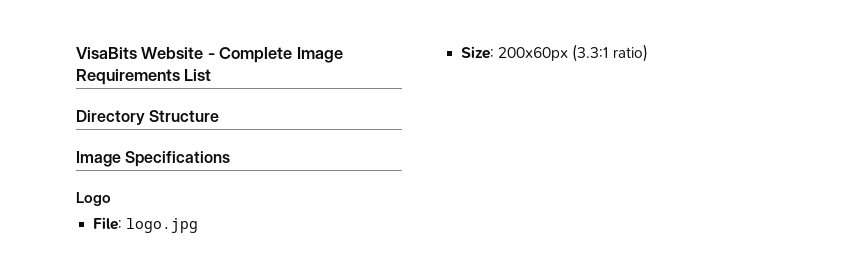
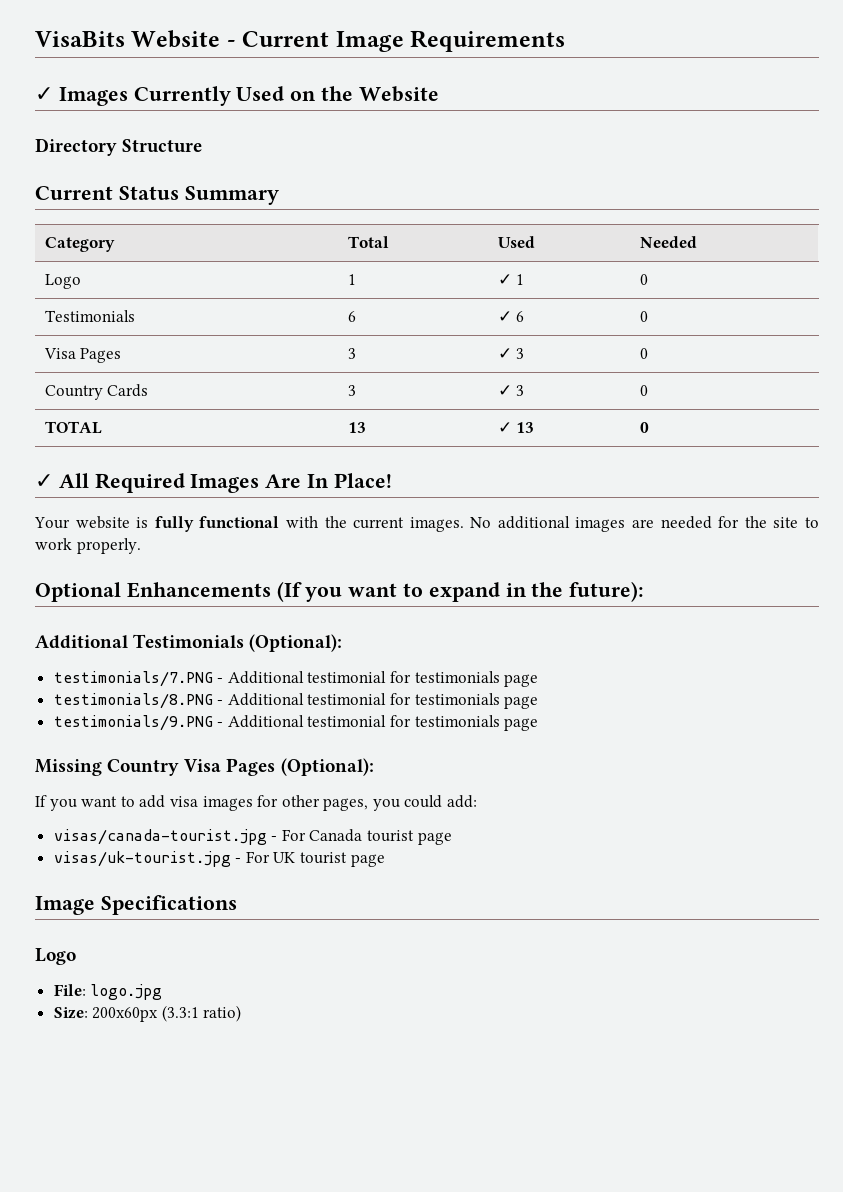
[219,47,293,63] Complete -> [242,31,330,47] Current
[184,69,212,81] [76,110,220,125] List // Directory Structure -> [35,86,439,106] [35,138,203,156] [35,186,279,205] [44,237,115,252] [347,236,389,248] [497,236,535,248] [639,236,697,248] [44,274,81,289] [347,274,356,285] [497,274,525,285] [639,274,648,285] [44,310,135,322] [347,311,356,322] [497,311,525,322] [639,311,648,322] [43,348,122,363] [347,348,356,359] [497,348,525,359] [639,348,648,359] [44,384,149,400] [347,385,356,396] [497,385,525,396] [639,385,648,396] [44,421,102,434] [347,422,366,433] [497,422,535,433] [639,422,649,433] [35,473,392,493] [34,516,820,532] [35,538,141,554] [35,581,645,602] [35,634,343,652] [53,671,539,687] [53,693,539,709] [53,715,539,731] [35,758,374,776] [35,795,478,811] [53,829,452,845] [53,851,385,867] // ✓ Images Currently Used on the Website // Directory Structure // Current Status Summary // Category | Total | Used | Needed // Logo | 1 | ✓ 1 | 0 // Testimonials | 6 | ✓ 6 | 0 // Visa Pages | 3 | ✓ 3 | 0 // Country Cards | 3 | ✓ 3 | 0 // TOTAL | 13 | ✓ 13 | 0 // ✓ All Required Images Are In Place! // Your website is fully functional with the current images. No additional images are needed for the site to work properly. // Optional Enhancements (If you want to expand in the future): // Additional Testimonials (Optional): // testimonials/7.PNG - Additional testimonial for testimonials page // testimonials/8.PNG - Additional testimonial for testimonials page // testimonials/9.PNG - Additional testimonial for testimonials page // Missing Country Visa Pages (Optional): // If you want to add visa images for other pages, you could add: // visas/canada-tourist.jpg - For Canada tourist page // visas/uk-tourist.jpg - For UK tourist page

